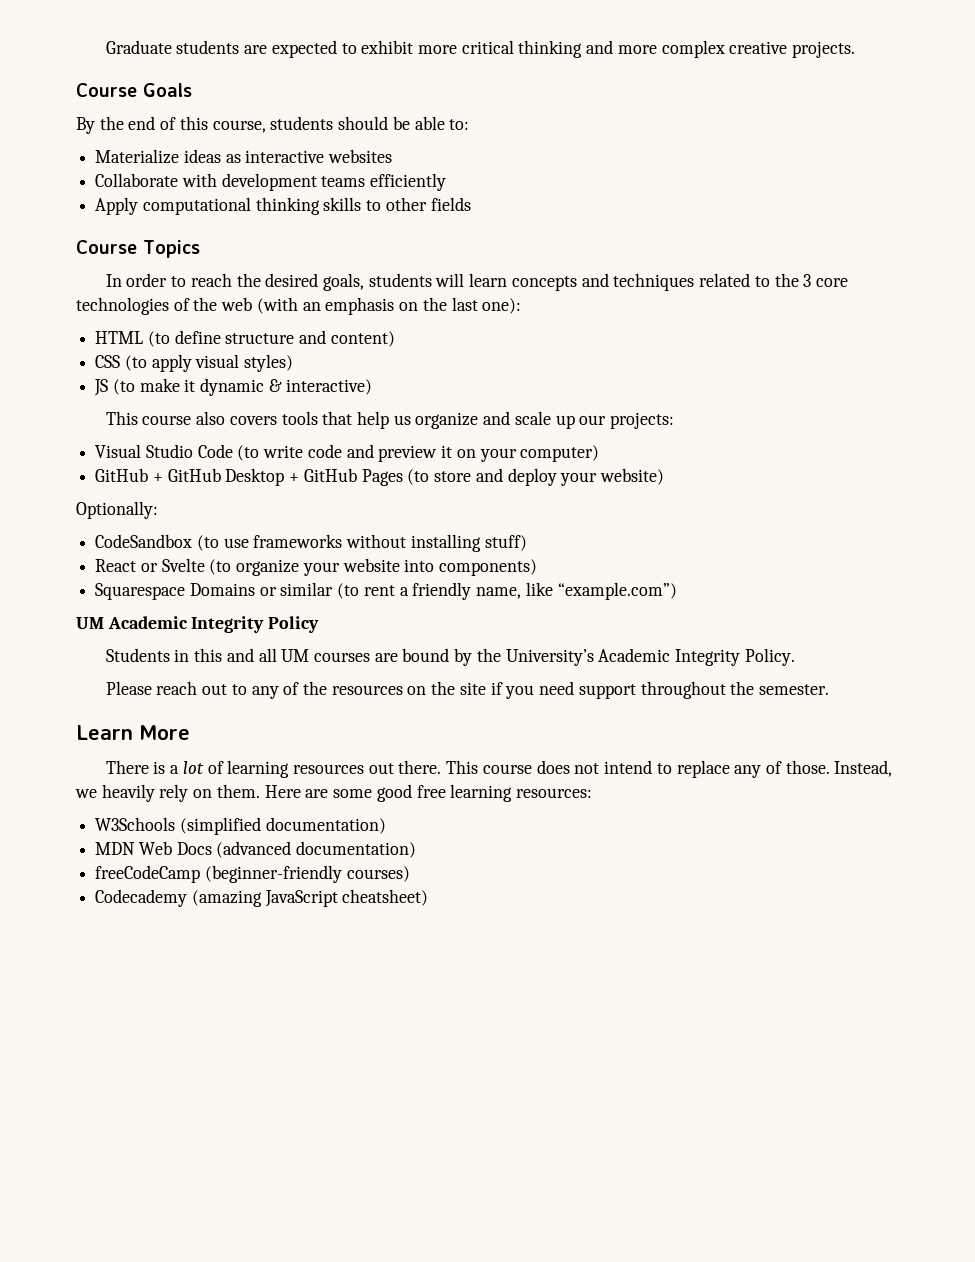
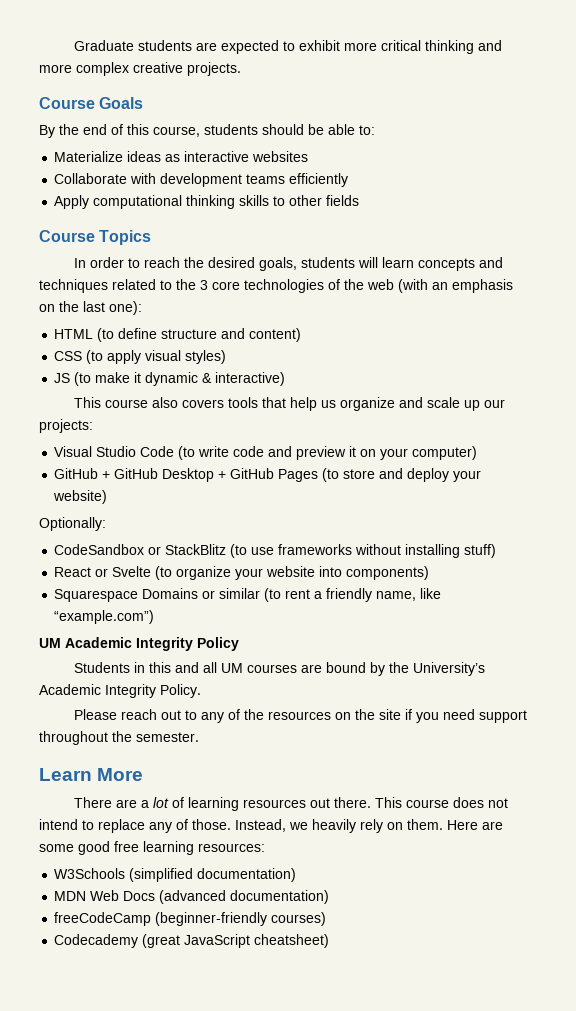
(193, 541) none -> [148,544,227,555] or StackBlitz
[153,761,166,774] is -> [116,799,138,808] are
[191,890,262,907] (amazing -> [142,934,181,948] (great

